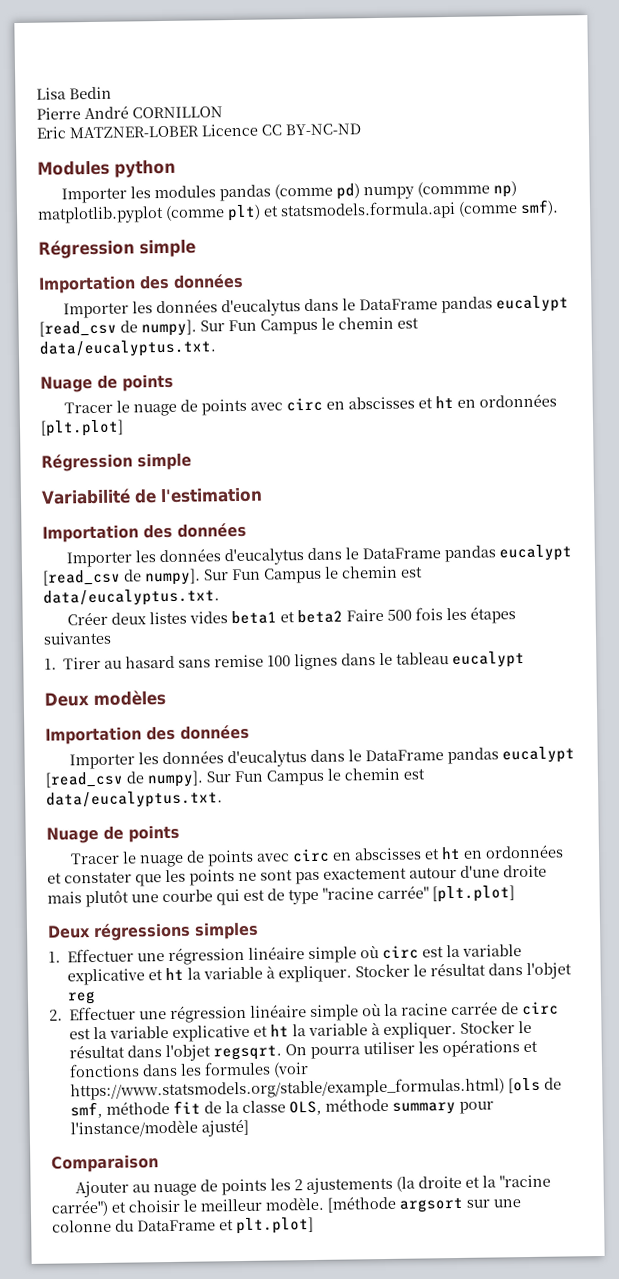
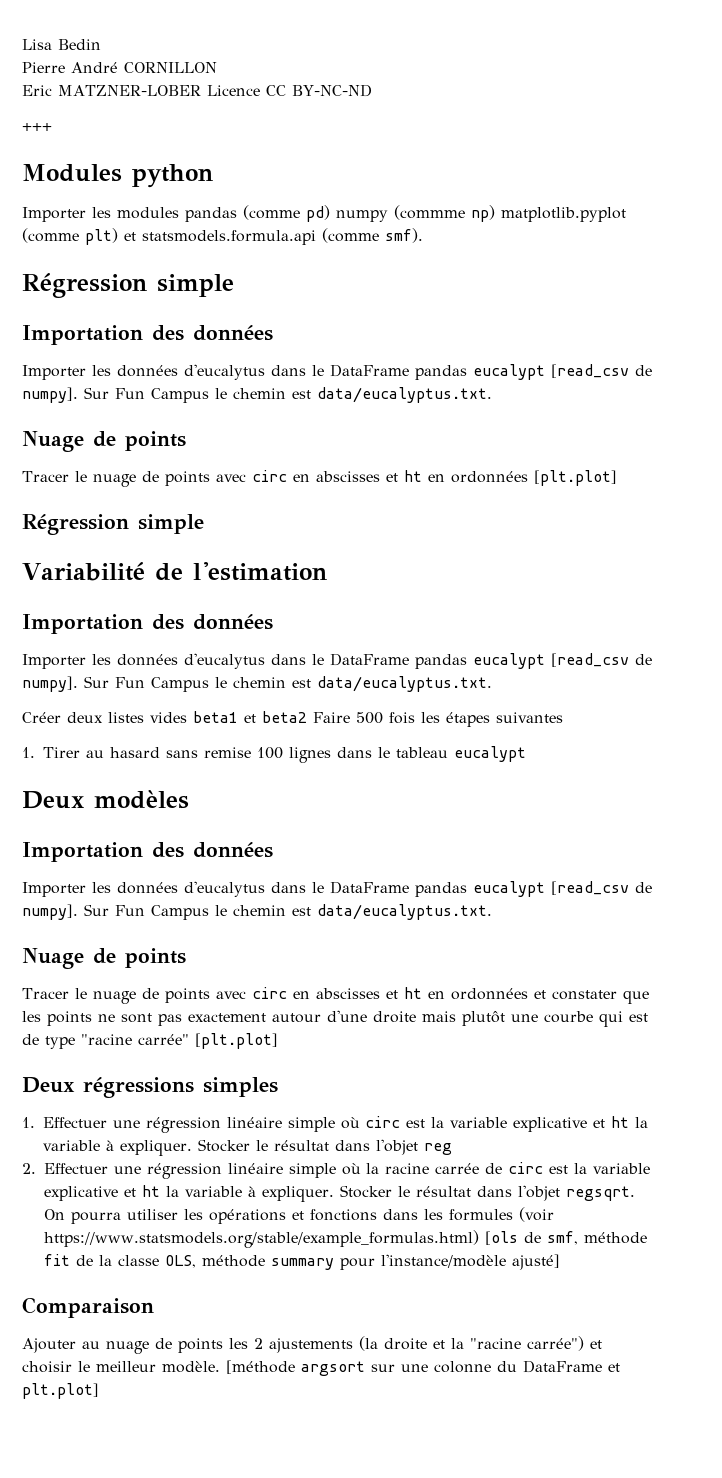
(361, 129) none -> [22,123,52,131] // +++

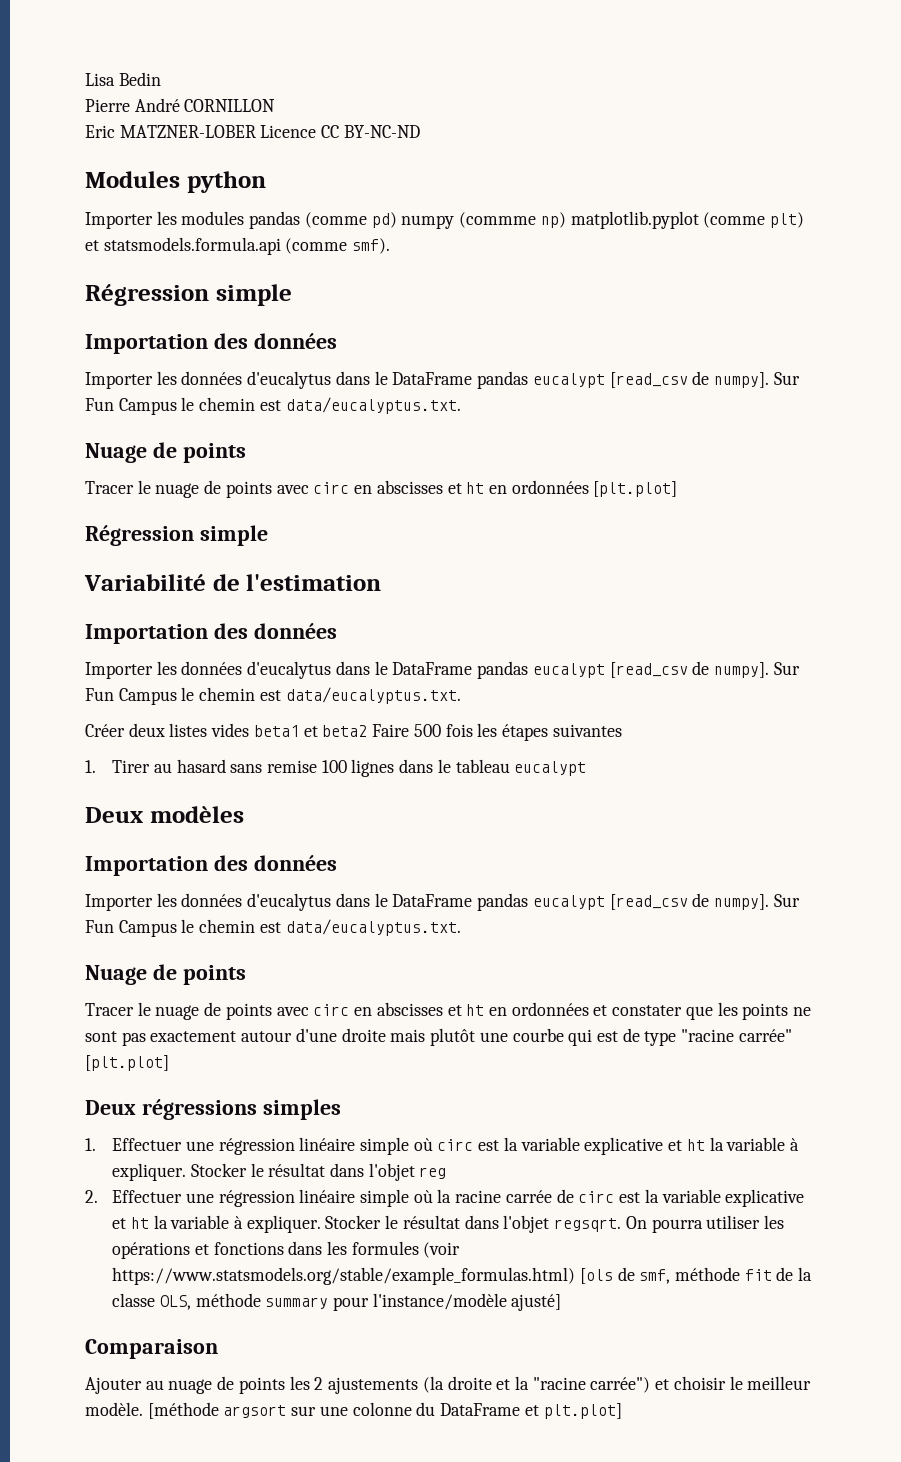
[22,123,52,131] // +++ -> (420, 131) none

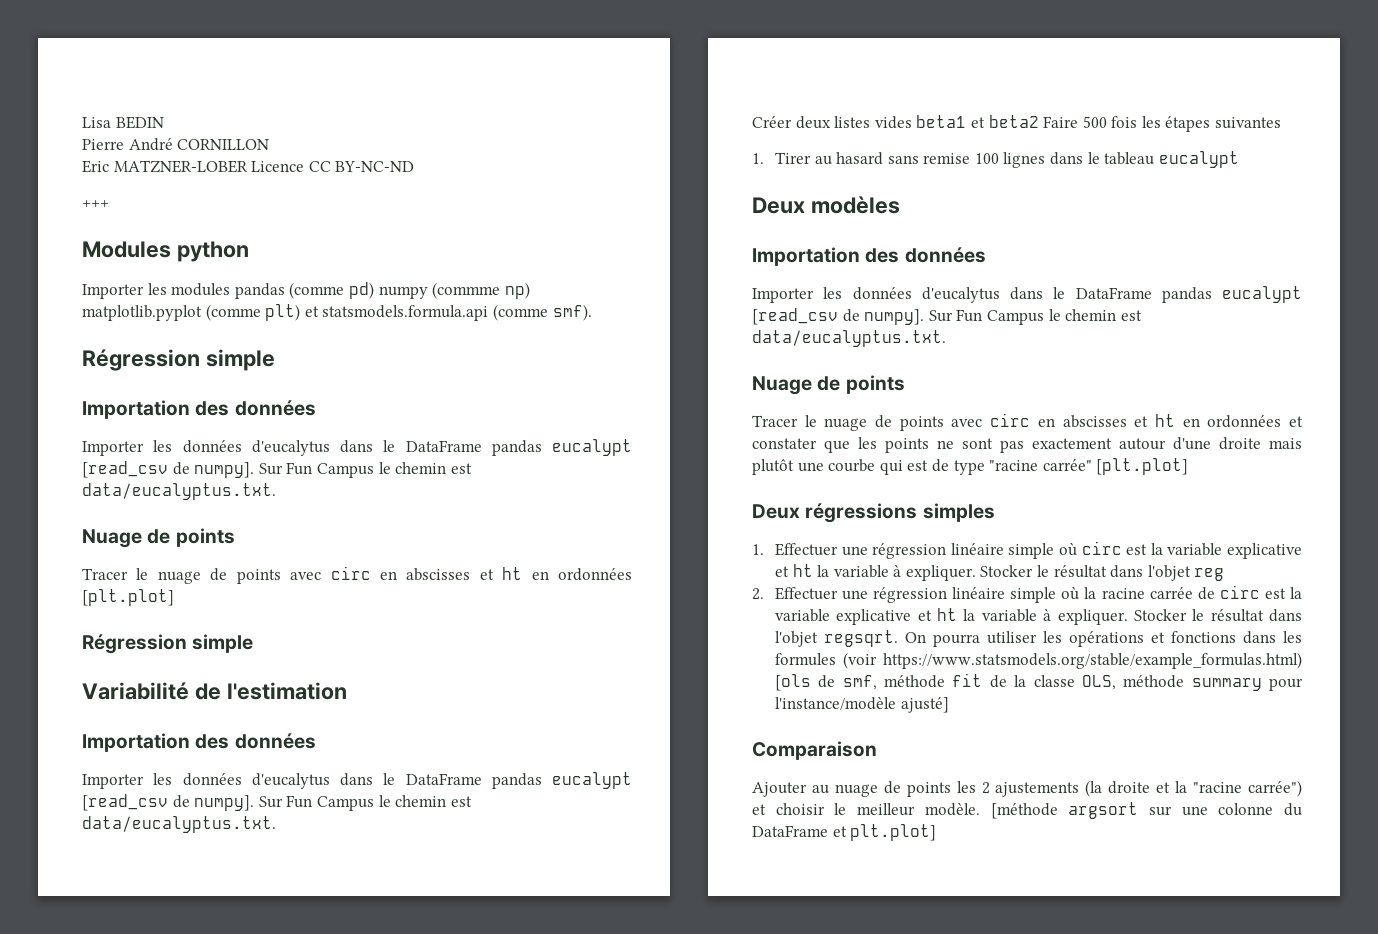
[118,72,161,86] Bedin -> [115,116,164,129] BEDIN
(420, 131) none -> [82,200,109,208] // +++

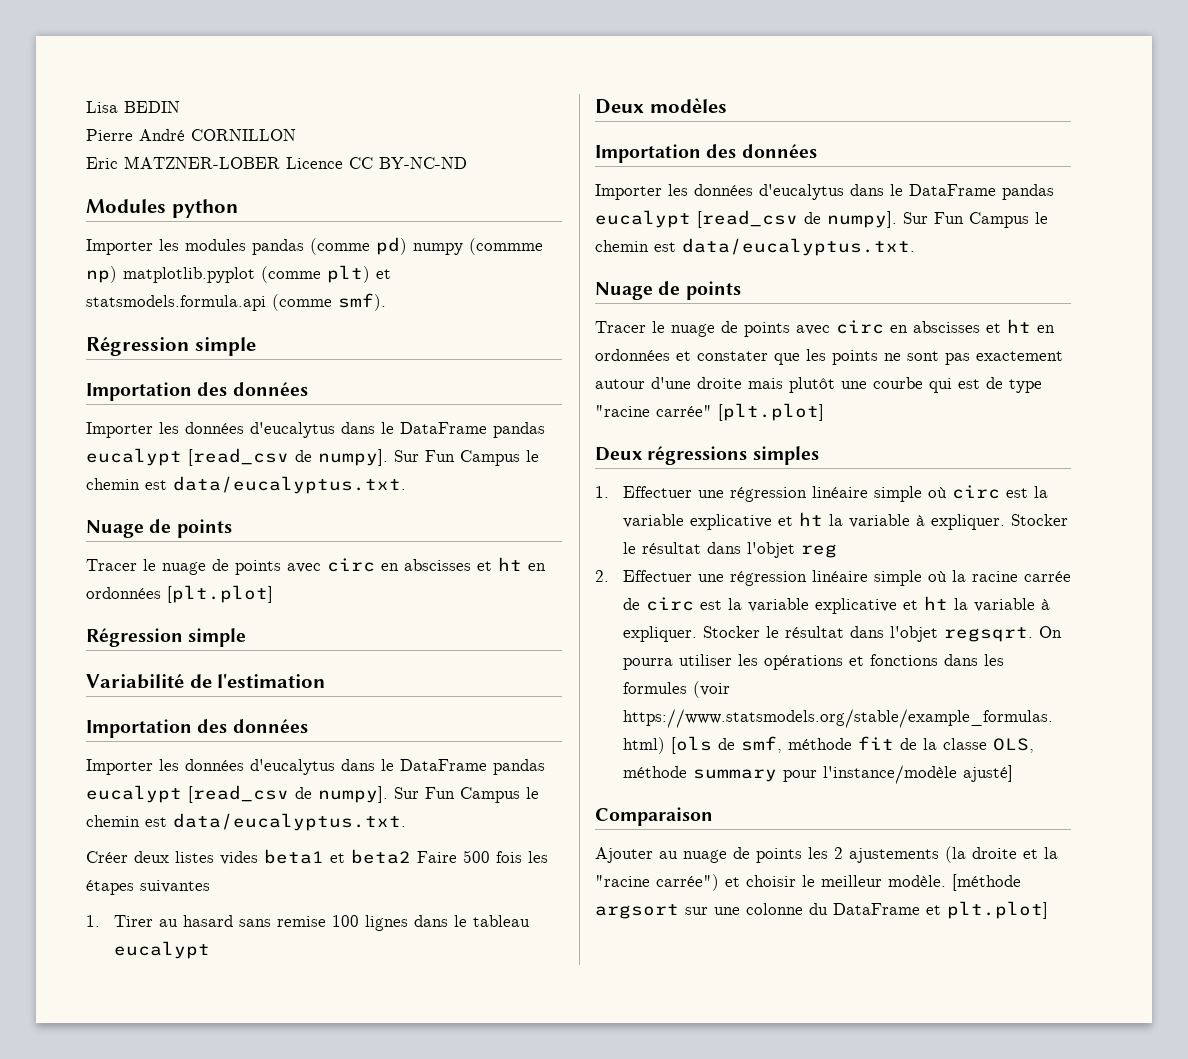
[82,200,109,208] // +++ -> (467, 163) none

